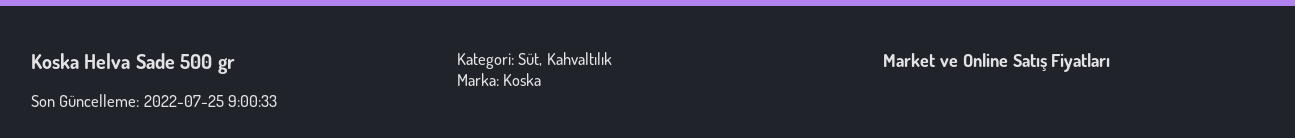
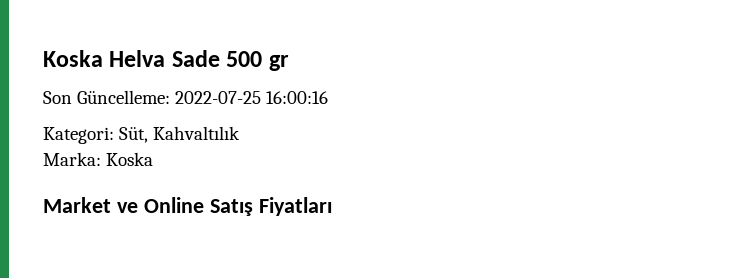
[228,95,278,107] 9:00:33 -> [266,91,329,104] 16:00:16

